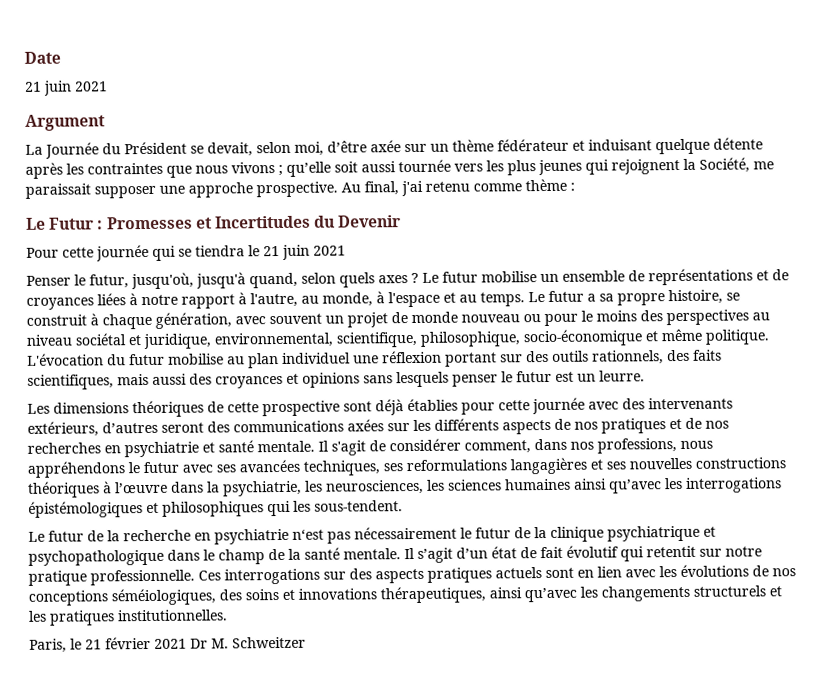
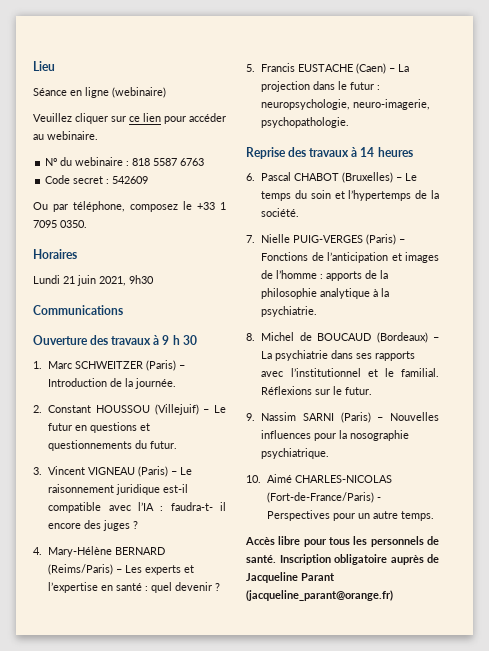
[24,51,61,64] [25,80,108,96] [25,114,105,131] [25,137,763,159] [25,157,774,179] [25,178,575,199] [26,215,402,230] [26,244,346,262] [26,268,789,290] [26,289,740,310] [26,309,770,330] [26,328,770,350] [27,349,722,369] [27,370,645,390] [27,397,733,418] [27,417,729,437] [27,438,713,458] [27,457,786,478] [28,477,782,498] [28,500,403,518] [28,525,716,545] [28,545,762,566] [28,564,796,586] [28,585,782,606] [28,609,228,626] [29,636,306,653] Date // 21 juin 2021 // Argument // La Journée du Président se devait, selon moi, d’être axée sur un thème fédérateur et induisant quelque détente après les contraintes que nous vivons ; qu’elle soit aussi tournée vers les plus jeunes qui rejoignent la Société, me paraissait supposer une approche prospective. Au final, j'ai retenu comme thème : // Le Futur : Promesses et Incertitudes du Devenir // Pour cette journée qui se tiendra le 21 juin 2021 // Penser le futur, jusqu'où, jusqu'à quand, selon quels axes ? Le futur mobilise un ensemble de représentations et de croyances liées à notre rapport à l'autre, au monde, à l'espace et au temps. Le futur a sa propre histoire, se construit à chaque génération, avec souvent un projet de monde nouveau ou pour le moins des perspectives au niveau sociétal et juridique, environnemental, scientifique, philosophique, socio-économique et même politique. L'évocation du futur mobilise au plan individuel une réflexion portant sur des outils rationnels, des faits scientifiques, mais aussi des croyances et opinions sans lesquels penser le futur est un leurre. // Les dimensions théoriques de cette prospective sont déjà établies pour cette journée avec des intervenants extérieurs, d’autres seront des communications axées sur les différents aspects de nos pratiques et de nos recherches en psychiatrie et santé mentale. Il s'agit de considérer comment, dans nos professions, nous appréhendons le futur avec ses avancées techniques, ses reformulations langagières et ses nouvelles constructions théoriques à l’œuvre dans la psychiatrie, les neurosciences, les sciences humaines ainsi qu’avec les interrogations épistémologiques et philosophiques qui les sous-tendent. // Le futur de la recherche en psychiatrie n‘est pas nécessairement le futur de la clinique psychiatrique et psychopathologique dans le champ de la santé mentale. Il s’agit d’un état de fait évolutif qui retentit sur notre pratique professionnelle. Ces interrogations sur des aspects pratiques actuels sont en lien avec les évolutions de nos conceptions séméiologiques, des soins et innovations thérapeutiques, ainsi qu’avec les changements structurels et les pratiques institutionnelles. // Paris, le 21 février 2021 Dr M. Schweitzer -> [33,61,55,71] [33,87,166,98] [33,113,226,124] [33,131,98,140] [45,157,205,166] [45,175,149,184] [33,201,226,212] [33,220,87,228] [33,249,77,259] [33,275,154,286] [33,305,123,315] [33,335,197,345] [33,360,186,371] [48,378,177,389] [33,404,227,415] [48,422,151,433] [48,440,178,451] [33,466,193,477] [48,484,189,495] [48,502,227,513] [48,520,139,531] [33,546,166,557] [48,564,195,575] [48,582,221,593] [246,63,410,74] [261,81,381,92] [261,99,431,110] [261,117,350,128] [246,147,413,159] [246,172,418,183] [261,190,439,201] [261,208,300,217] [246,234,406,245] [261,252,439,263] [261,270,389,281] [261,288,390,299] [261,306,318,317] [246,332,439,343] [261,350,416,361] [261,368,439,377] [261,386,373,395] [246,412,439,423] [261,430,410,441] [261,448,330,459] [246,474,392,483] [266,492,381,503] [266,510,434,521] [245,536,439,547] [246,554,439,565] [246,572,335,583] [246,590,393,601] Lieu // Séance en ligne (webinaire) // Veuillez cliquer sur ce lien pour accéder au webinaire. // Nº du webinaire : 818 5587 6763 // Code secret : 542609 // Ou par téléphone, composez le +33 1 7095 0350. // Horaires // Lundi 21 juin 2021, 9h30 // Communications // Ouverture des travaux à 9 h 30 // 1. Marc SCHWEITZER (Paris) – Introduction de la journée. // 2. Constant HOUSSOU (Villejuif) – Le futur en questions et questionnements du futur. // 3. Vincent VIGNEAU (Paris) – Le raisonnement juridique est-il compatible avec l’IA : faudra-t- il encore des juges ? // 4. Mary-Hélène BERNARD (Reims/Paris) – Les experts et l’expertise en santé : quel devenir ? // 5. Francis EUSTACHE (Caen) – La projection dans le futur : neuropsychologie, neuro-imagerie, psychopathologie. // Reprise des travaux à 14 heures // 6. Pascal CHABOT (Bruxelles) – Le temps du soin et l’hypertemps de la société. // 7. Nielle PUIG-VERGES (Paris) – Fonctions de l’anticipation et images de l’homme : apports de la philosophie analytique à la psychiatrie. // 8. Michel de BOUCAUD (Bordeaux) – La psychiatrie dans ses rapports avec l’institutionnel et le familial. Réflexions sur le futur. // 9. Nassim SARNI (Paris) – Nouvelles influences pour la nosographie psychiatrique. // 10. Aimé CHARLES-NICOLAS (Fort-de-France/Paris) - Perspectives pour un autre temps. // Accès libre pour tous les personnels de santé. Inscription obligatoire auprès de Jacqueline Parant (jacqueline_parant@orange.fr)

